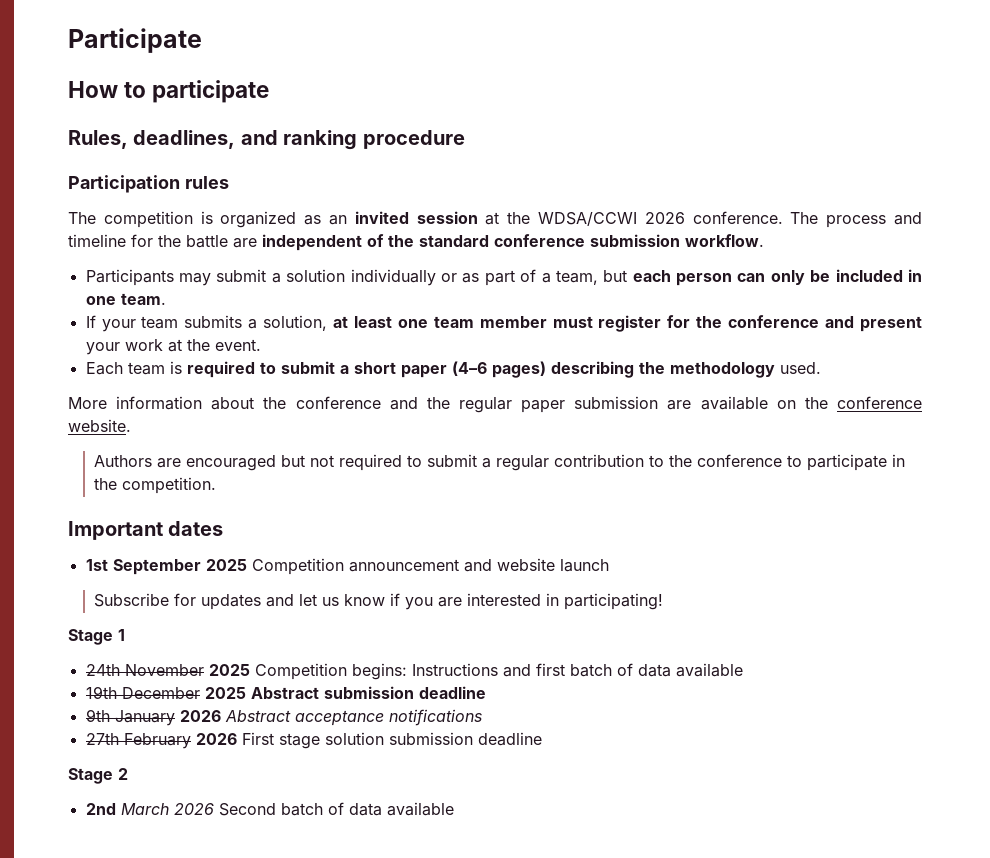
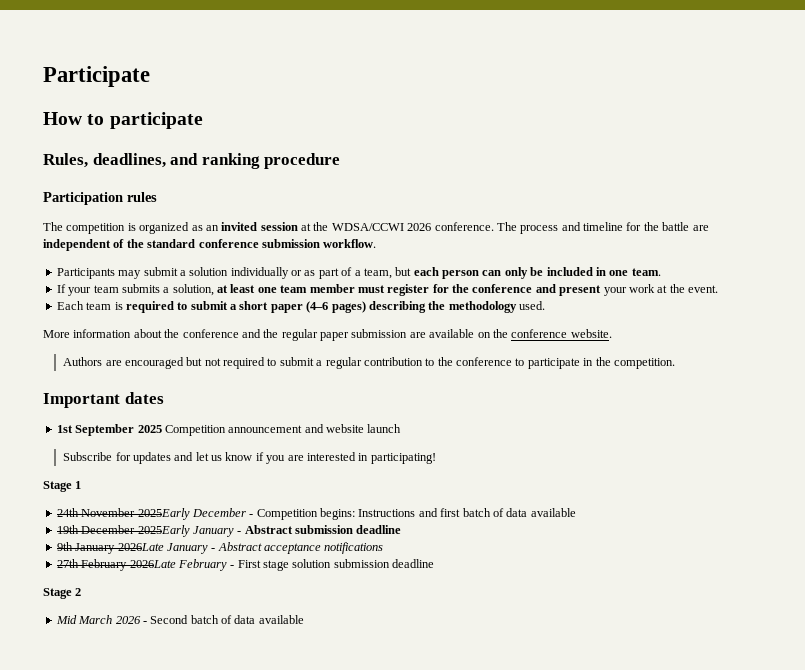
[208,664,250,676] 2025 -> [137,508,254,520] 2025Early December -
[204,687,246,699] 2025 -> [137,525,242,537] 2025Early January -
[179,710,221,722] 2026 -> [117,543,216,554] 2026Late January -
[195,733,237,745] 2026 -> [129,559,235,571] 2026Late February -
[85,803,116,815] 2nd -> [55,615,77,624] Mid
(214, 809) none -> [142,621,147,624] -

